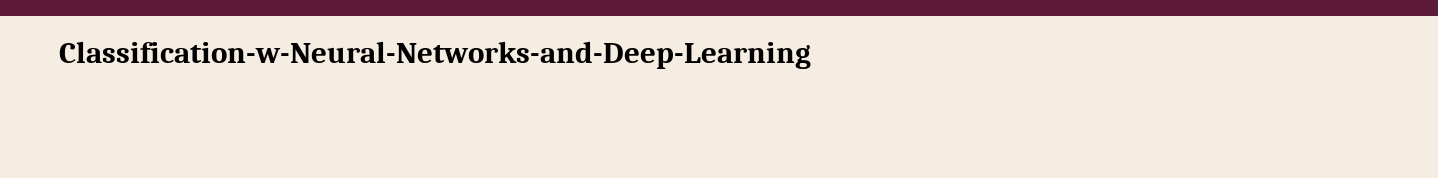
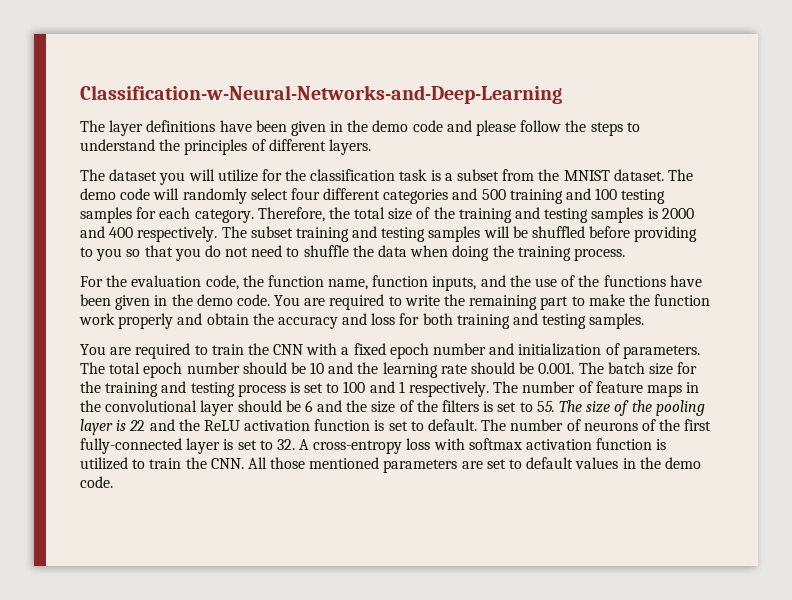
(811, 55) none -> [80,120,640,136] [80,139,371,155] [80,169,693,185] [80,188,666,204] [80,207,694,223] [80,226,698,242] [80,245,625,261] [80,275,702,291] [80,294,711,310] [79,313,645,329] [80,343,700,359] [80,362,698,378] [80,381,700,397] [80,400,705,416] [80,419,712,435] [80,438,667,454] [80,457,701,473] [80,476,113,488] // The layer definitions have been given in the demo code and please follow the steps to understand the principles of different layers. // The dataset you will utilize for the classification task is a subset from the MNIST dataset. The demo code will randomly select four different categories and 500 training and 100 testing samples for each category. Therefore, the total size of the training and testing samples is 2000 and 400 respectively. The subset training and testing samples will be shuffled before providing to you so that you do not need to shuffle the data when doing the training process. // For the evaluation code, the function name, function inputs, and the use of the functions have been given in the demo code. You are required to write the remaining part to make the function work properly and obtain the accuracy and loss for both training and testing samples. // You are required to train the CNN with a fixed epoch number and initialization of parameters. The total epoch number should be 10 and the learning rate should be 0.001. The batch size for the training and testing process is set to 100 and 1 respectively. The number of feature maps in the convolutional layer should be 6 and the size of the filters is set to 55. The size of the pooling layer is 22 and the ReLU activation function is set to default. The number of neurons of the first fully-connected layer is set to 32. A cross-entropy loss with softmax activation function is utilized to train the CNN. All those mentioned parameters are set to default values in the demo code.

